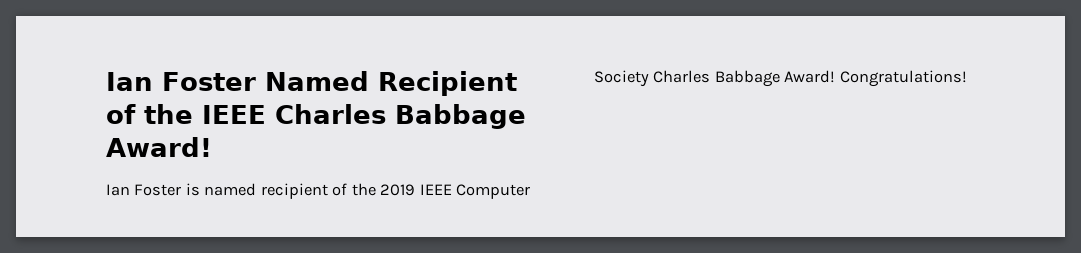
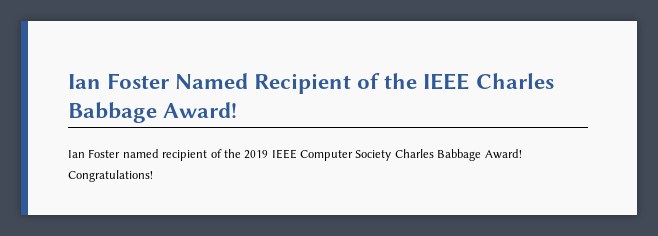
[185,183,200,196] is -> (121, 153) none

